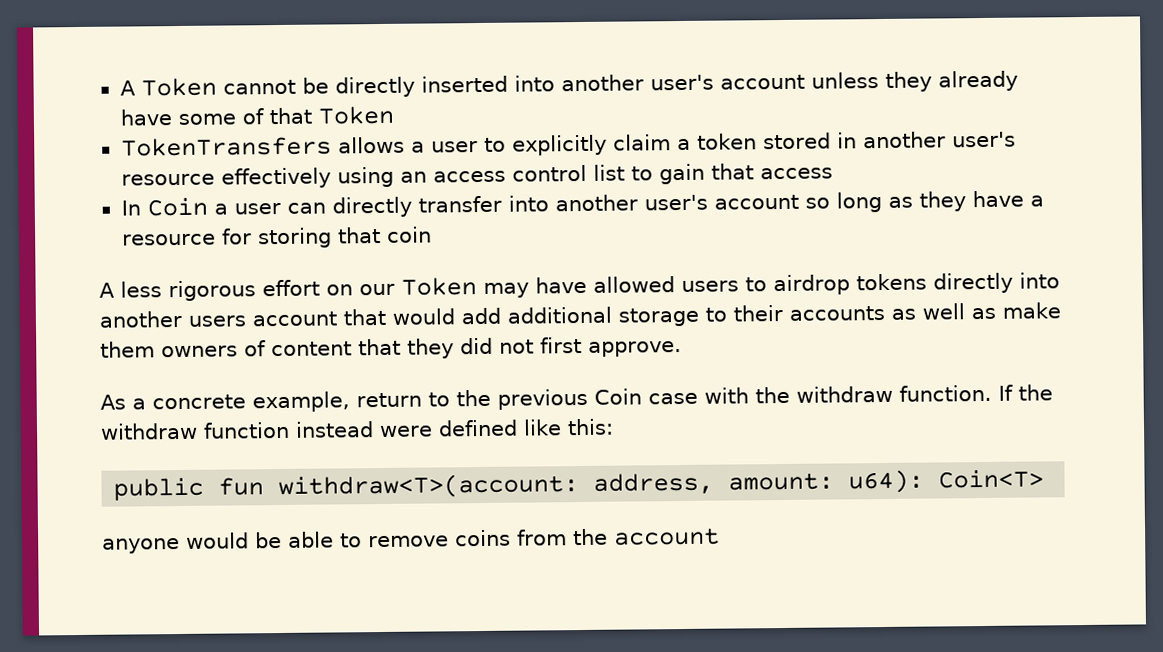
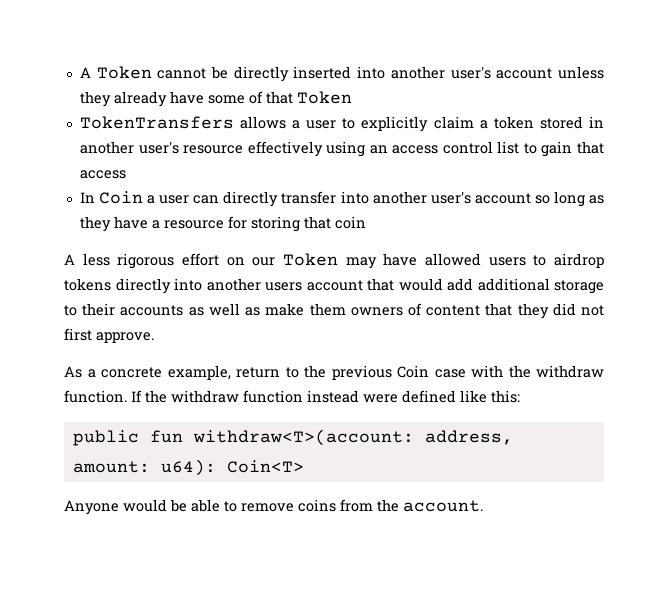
[102,538,180,554] anyone -> [64,500,119,515] Anyone
[614,527,720,546] account -> [403,500,483,512] account.

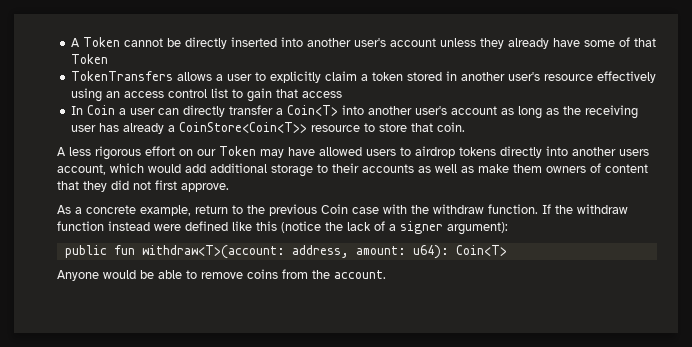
[340,191,550,204] into another user's account so -> [276,105,515,116] a Coin<T> into another user's account as
[79,216,366,232] they have a resource for storing that coin -> [563,105,639,119] [71,122,466,134] the receiving user has already a CoinStore<Coin<T>> resource to store that coin.
[306,278,394,291] account that -> [57,163,144,175] account, which
[491,390,520,403] this: -> [256,221,508,235] this (notice the lack of a signer argument):

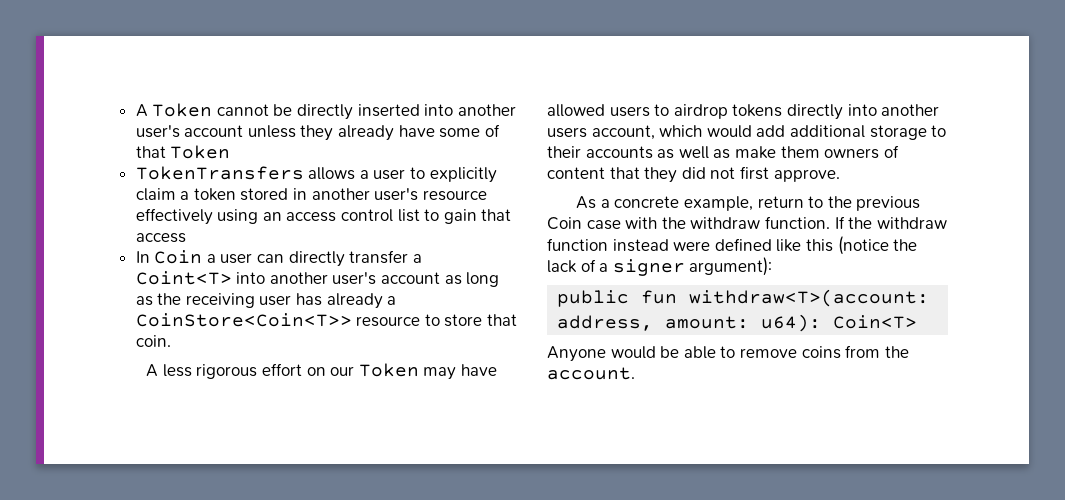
[287,105,339,116] Coin<T> -> [135,271,232,285] Coint<T>

